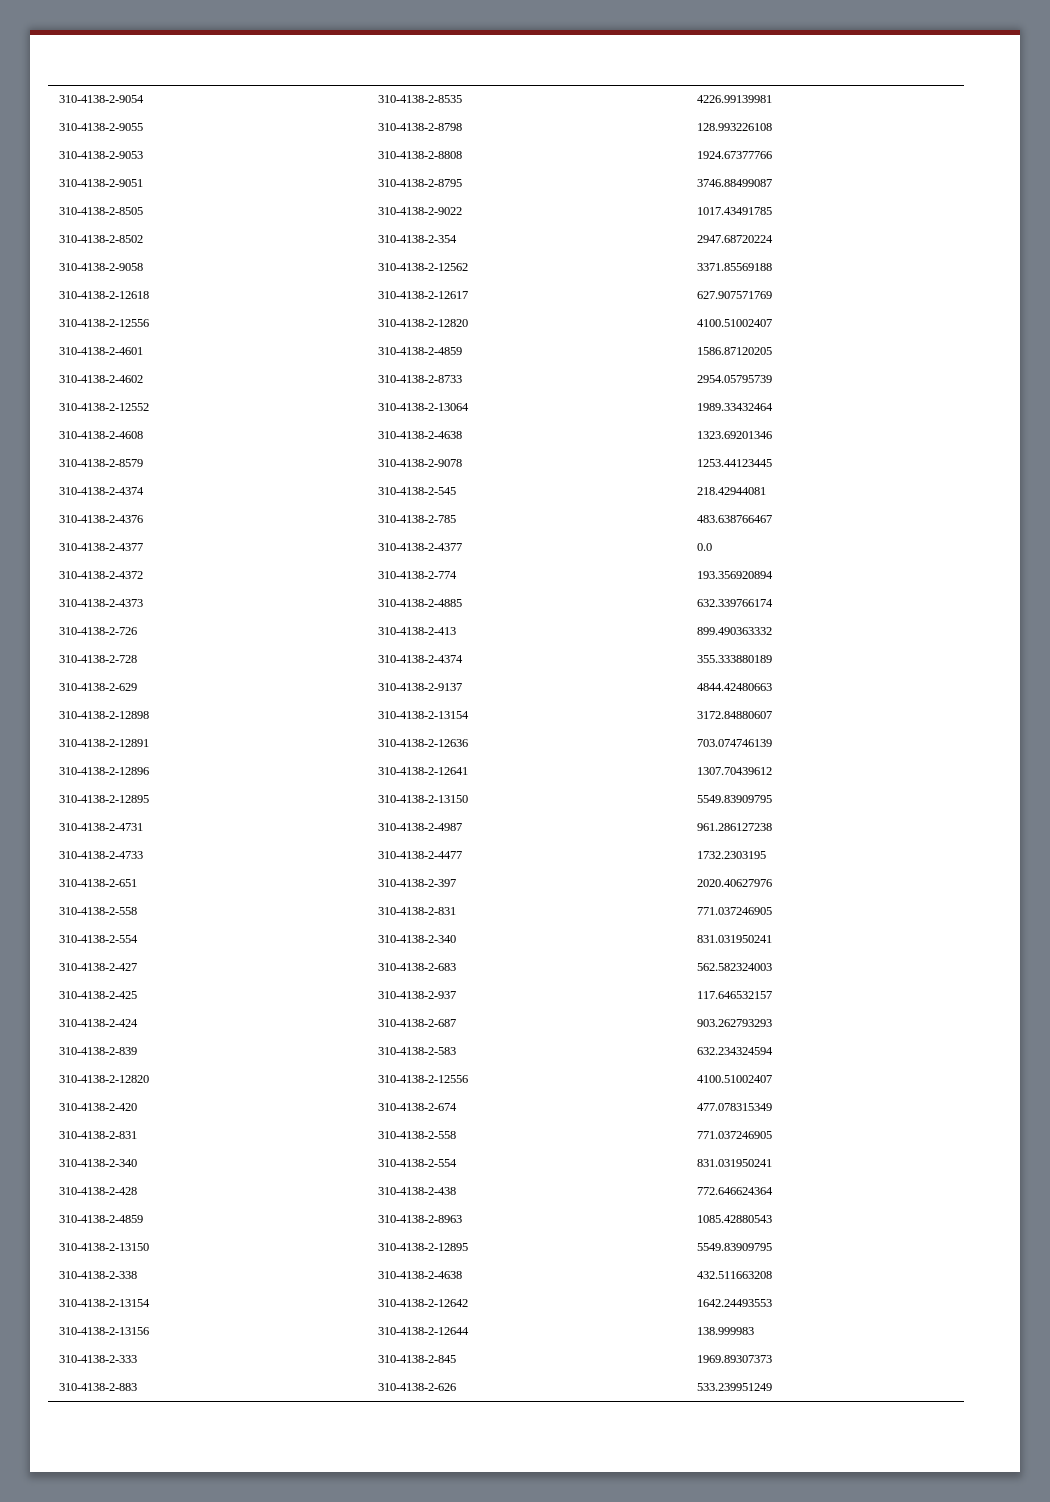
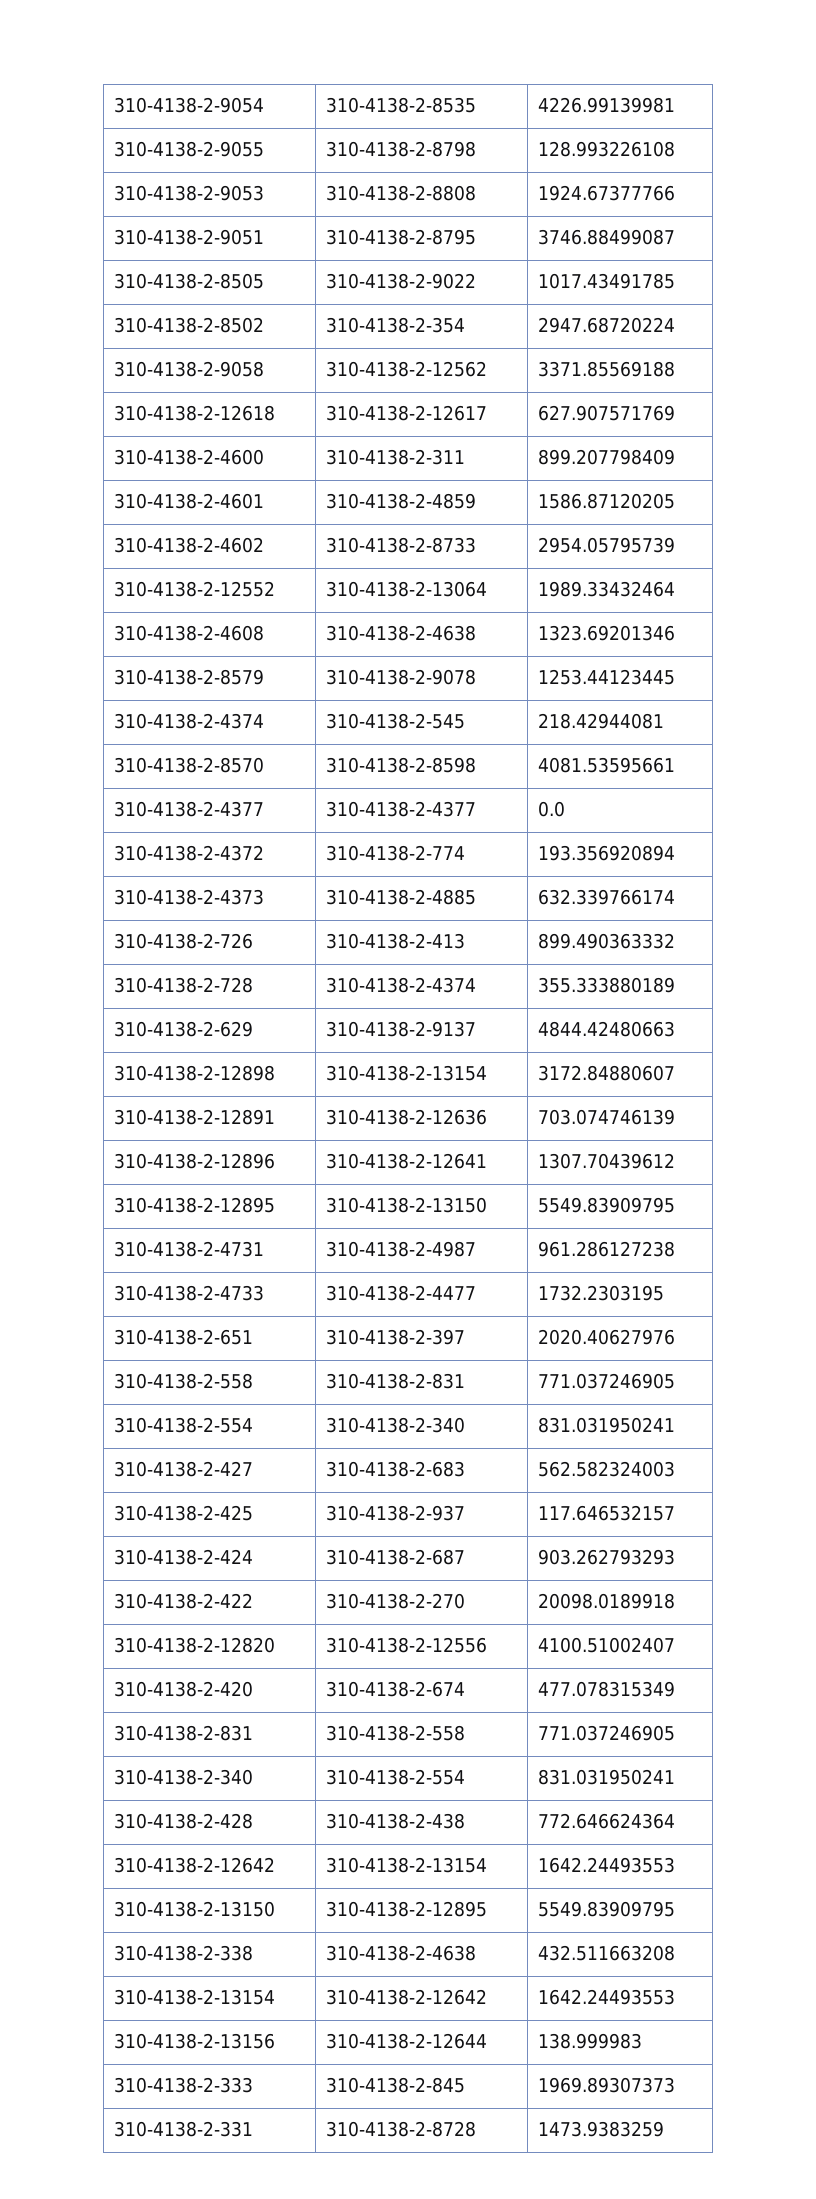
[59,319,150,327] [378,319,469,327] [697,319,773,327] 310-4138-2-12556 | 310-4138-2-12820 | 4100.51002407 -> [114,449,265,465] [326,449,466,465] [538,449,676,465] 310-4138-2-4600 | 310-4138-2-311 | 899.207798409
[59,515,144,523] [378,515,457,523] [697,515,773,523] 310-4138-2-4376 | 310-4138-2-785 | 483.638766467 -> [114,757,265,773] [326,757,477,773] [538,757,676,773] 310-4138-2-8570 | 310-4138-2-8598 | 4081.53595661
[59,1047,138,1055] [378,1047,457,1055] [697,1047,774,1055] 310-4138-2-839 | 310-4138-2-583 | 632.234324594 -> [114,1593,254,1609] [326,1593,466,1609] [538,1593,676,1609] 310-4138-2-422 | 310-4138-2-270 | 20098.0189918
[59,1215,144,1223] [378,1215,463,1223] [697,1215,773,1223] 310-4138-2-4859 | 310-4138-2-8963 | 1085.42880543 -> [114,1857,276,1873] [326,1857,488,1873] [538,1857,676,1873] 310-4138-2-12642 | 310-4138-2-13154 | 1642.24493553
[59,1383,138,1391] [378,1383,457,1391] [697,1383,773,1391] 310-4138-2-883 | 310-4138-2-626 | 533.239951249 -> [114,2121,254,2137] [326,2121,477,2137] [538,2121,665,2137] 310-4138-2-331 | 310-4138-2-8728 | 1473.9383259

